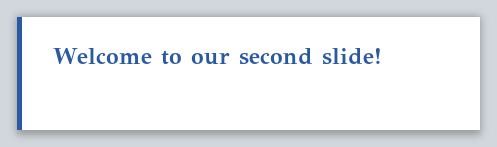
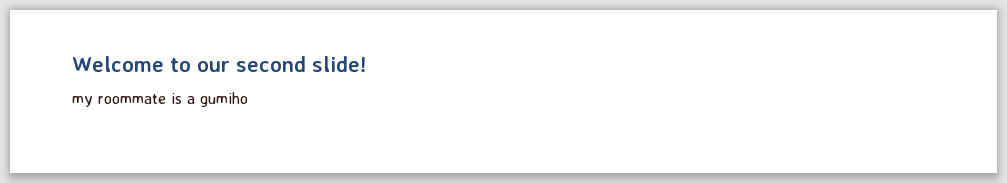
(382, 56) none -> [72,92,248,107] // my roommate is a gumiho

